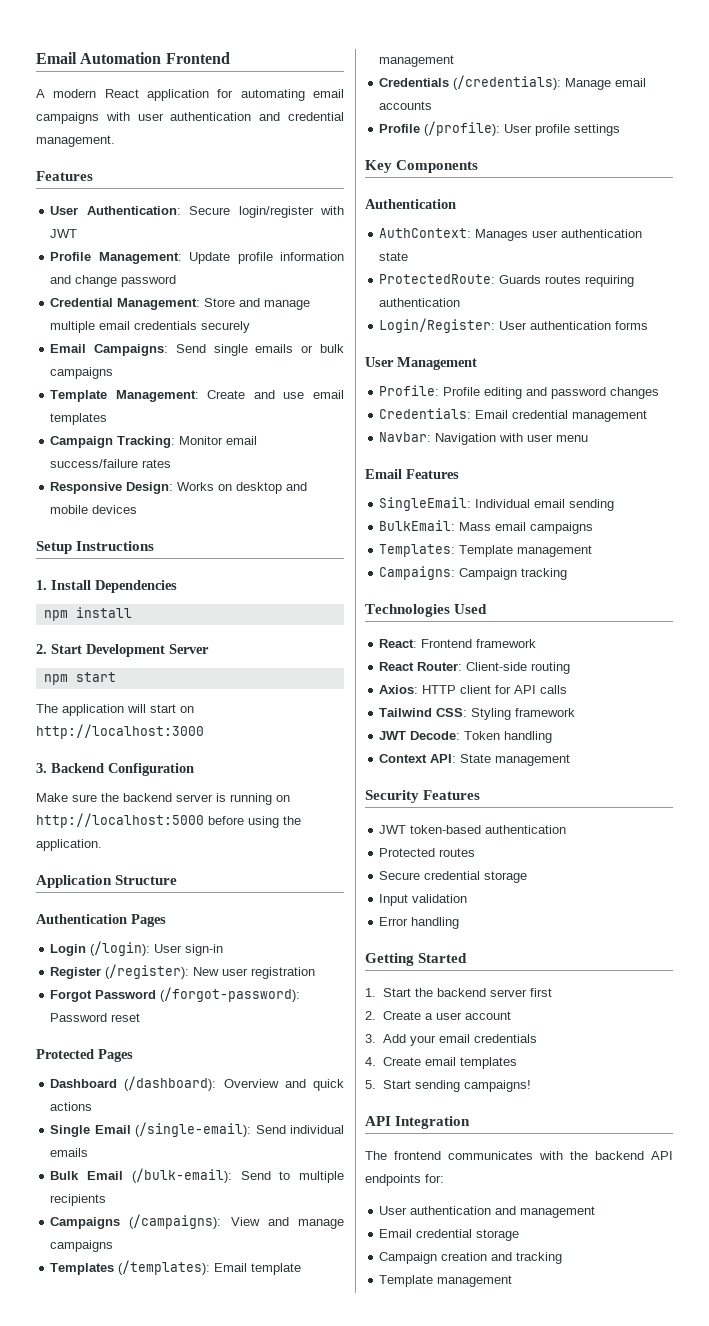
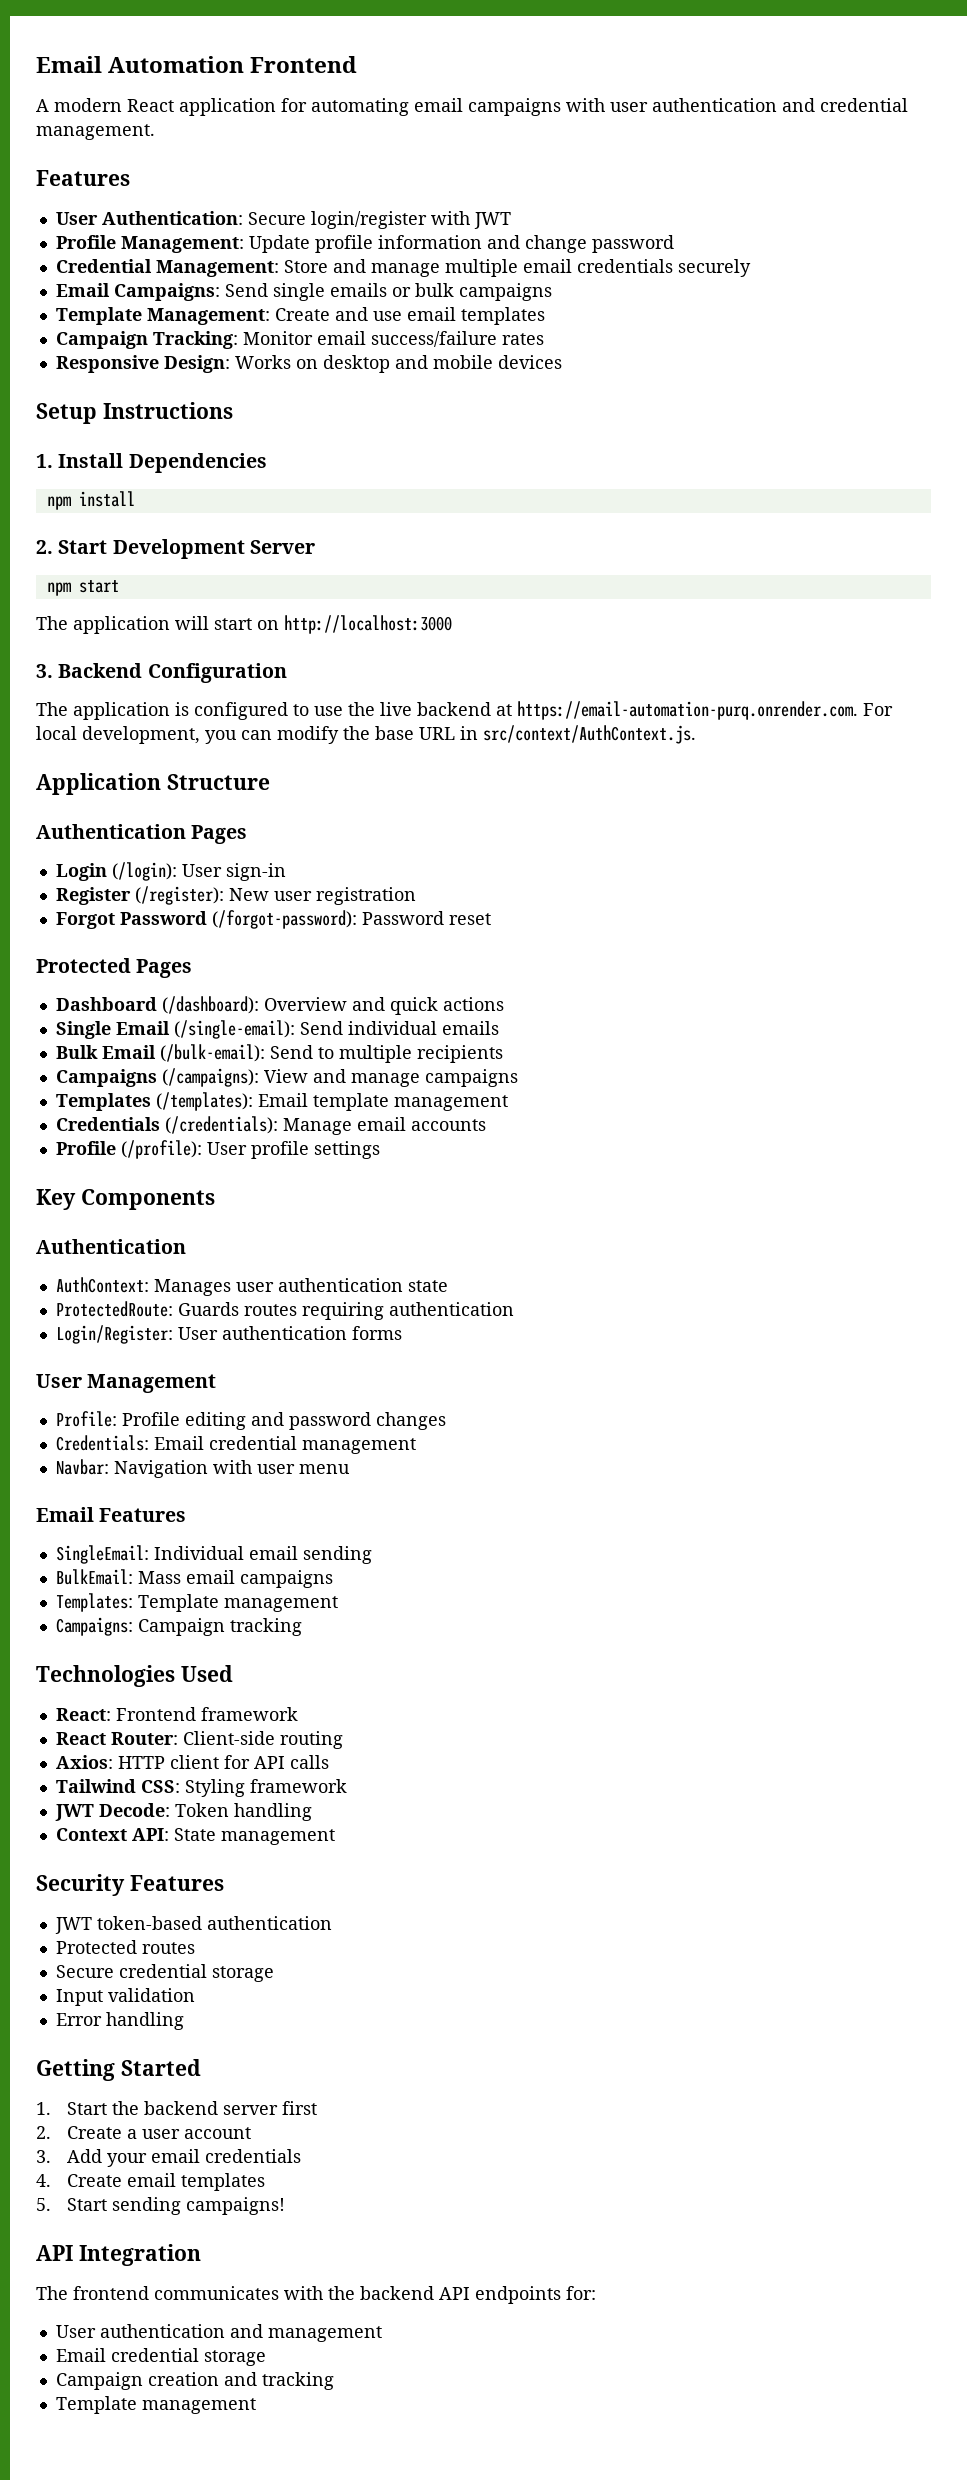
[36,793,290,805] [36,813,301,828] [36,839,102,851] Make sure the backend server is running on http://localhost:5000 before using the application. -> [36,701,893,720] [36,725,696,744] The application is configured to use the live backend at https://email-automation-purq.onrender.com. For local development, you can modify the base URL in src/context/AuthContext.js.

